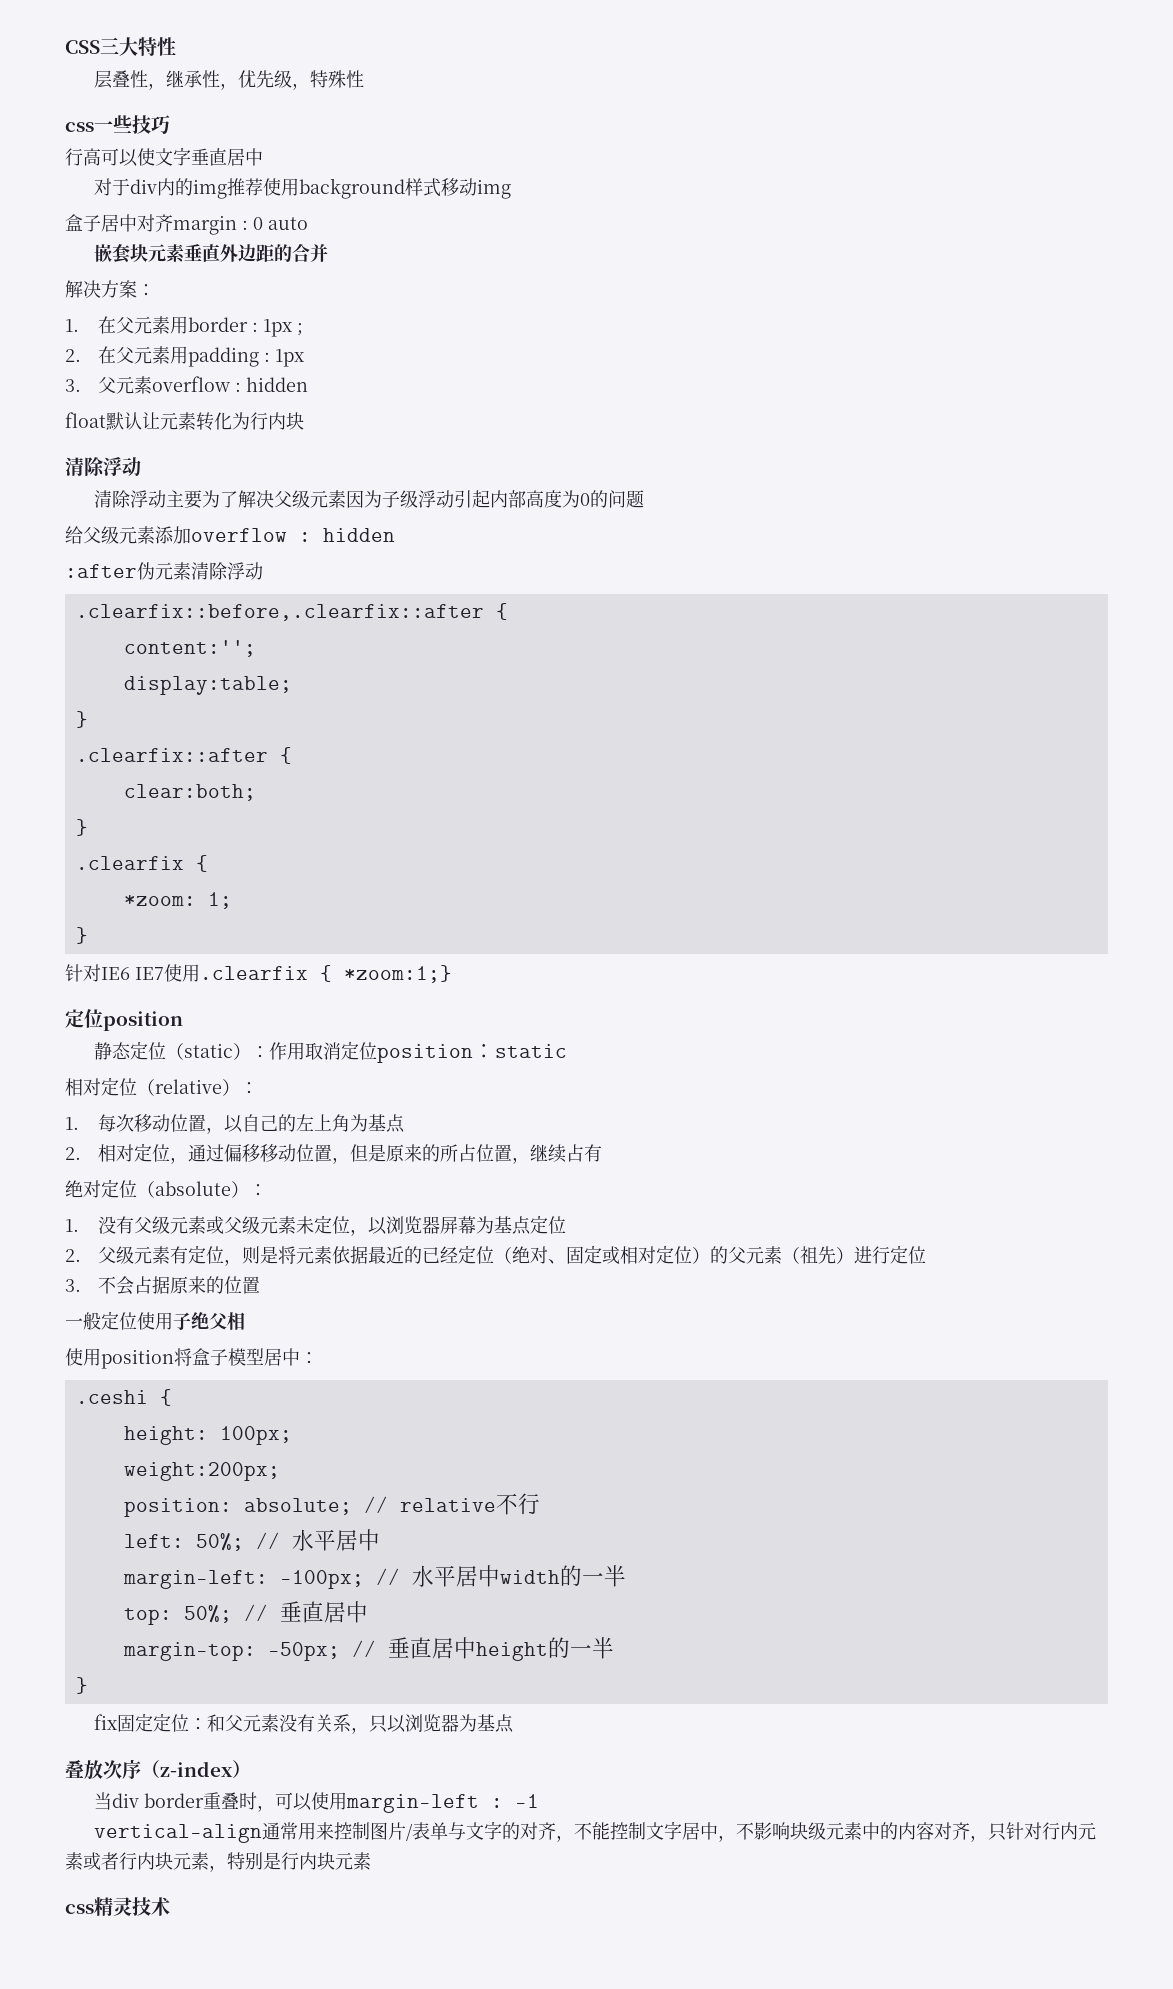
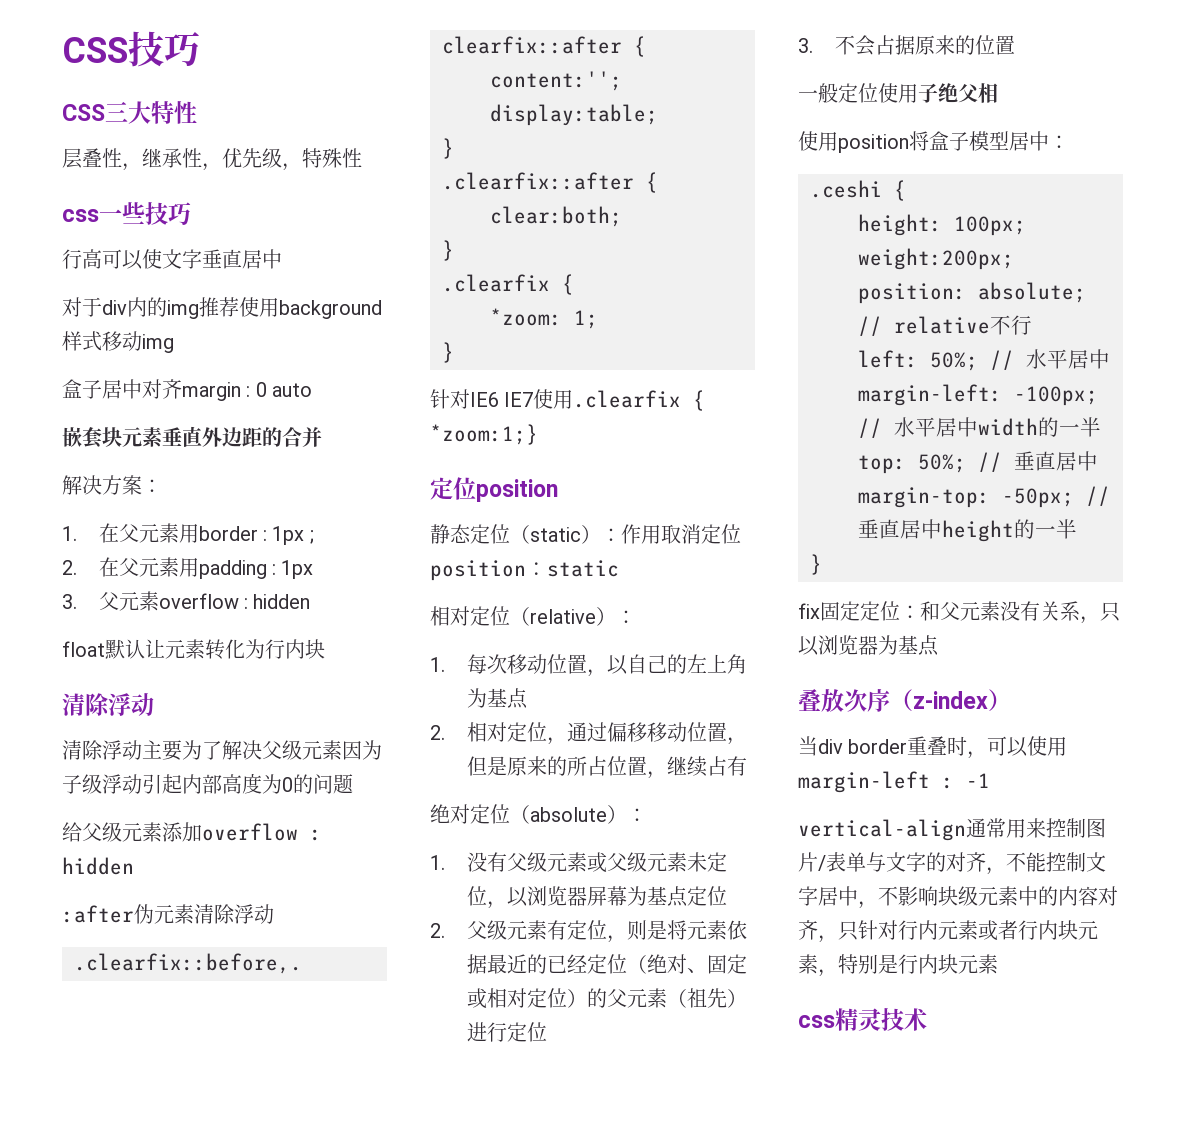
[65,40,100,54] CSS -> [62,31,200,67] [62,104,105,121] CSS技巧 // CSS

